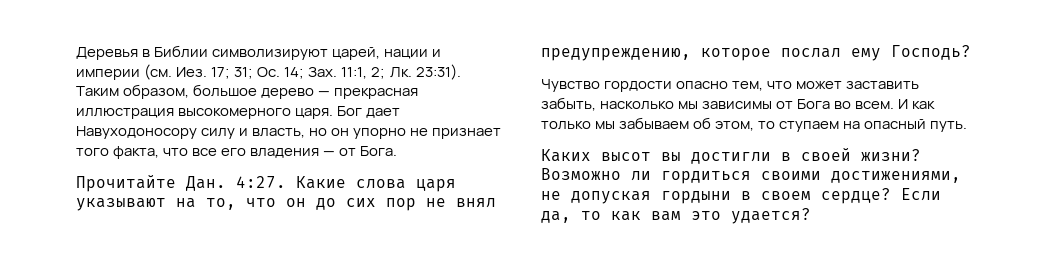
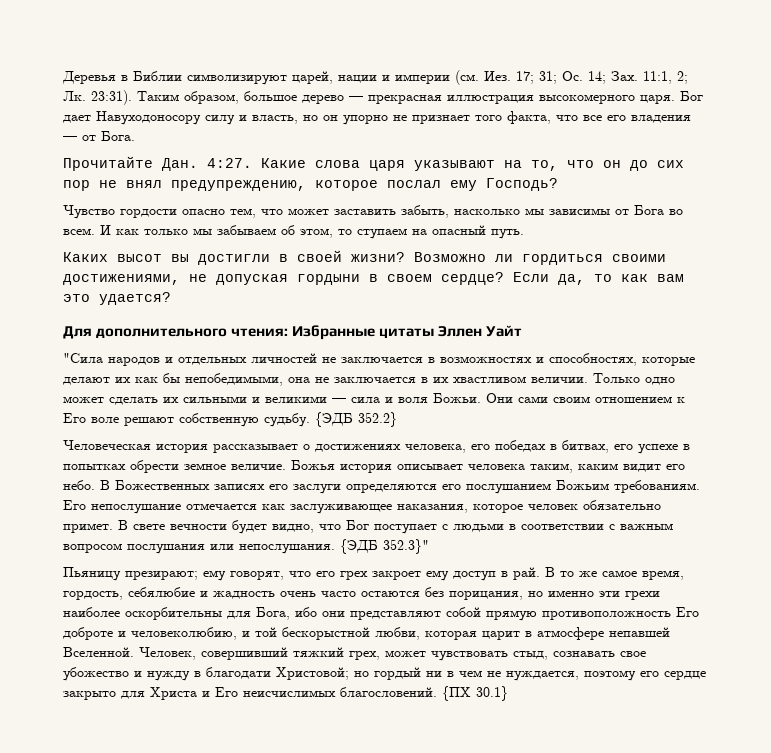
(811, 216) none -> [63,325,523,340] [63,353,695,366] [63,373,675,386] [63,393,685,405] [63,412,397,427] [63,440,690,454] [63,460,685,473] [63,480,700,494] [63,500,661,514] [63,520,673,534] [63,539,429,554] [63,567,684,581] [63,587,660,600] [63,607,699,621] [63,627,670,640] [63,647,646,661] [63,667,706,681] [63,686,508,701] // Для дополнительного чтения: Избранные цитаты Эллен Уайт // "Сила народов и отдельных личностей не заключается в возможностях и способностях, которые делают их как бы непобедимыми, она не заключается в их хвастливом величии. Только одно может сделать их сильными и великими — сила и воля Божьи. Они сами своим отношением к Его воле решают собственную судьбу. {ЭДБ 352.2} // Человеческая история рассказывает о достижениях человека, его победах в битвах, его успехе в попытках обрести земное величие. Божья история описывает человека таким, каким видит его небо. В Божественных записях его заслуги определяются его послушанием Божьим требованиям. Его непослушание отмечается как заслуживающее наказания, которое человек обязательно примет. В свете вечности будет видно, что Бог поступает с людьми в соответствии с важным вопросом послушания или непослушания. {ЭДБ 352.3}" // Пьяницу презирают; ему говорят, что его грех закроет ему доступ в рай. В то же самое время, гордость, себялюбие и жадность очень часто остаются без порицания, но именно эти грехи наиболее оскорбительны для Бога, ибо они представляют собой прямую противоположность Его доброте и человеколюбию, и той бескорыстной любви, которая царит в атмосфере непавшей Вселенной. Человек, совершивший тяжкий грех, может чувствовать стыд, сознавать свое убожество и нужду в благодати Христовой; но гордый ни в чем не нуждается, поэтому его сердце закрыто для Христа и Его неисчислимых благословений. {ПХ 30.1}

